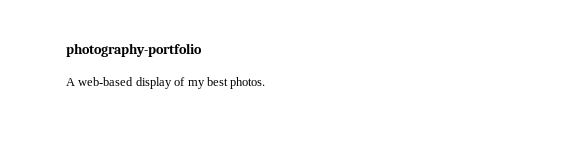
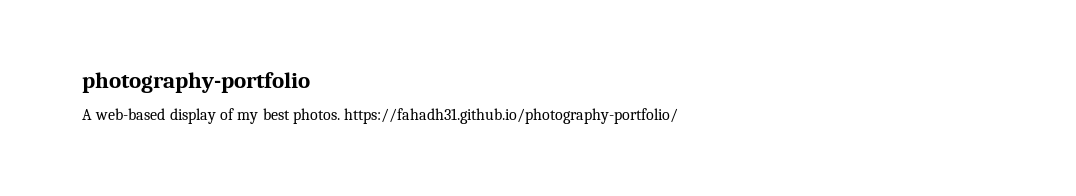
(266, 83) none -> [344,108,679,124] https://fahadh31.github.io/photography-portfolio/

